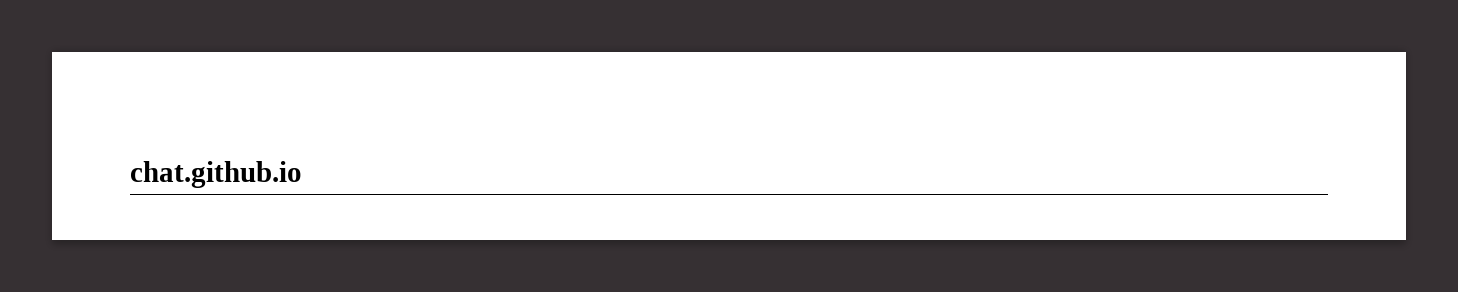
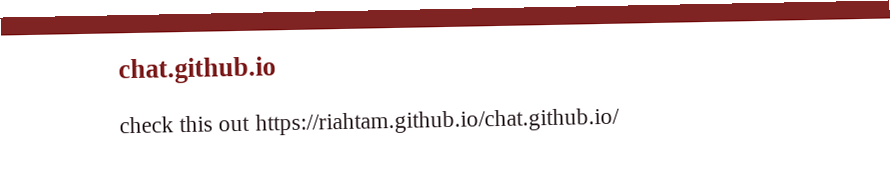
(302, 174) none -> [119,107,620,136] // check this out https://riahtam.github.io/chat.github.io/

